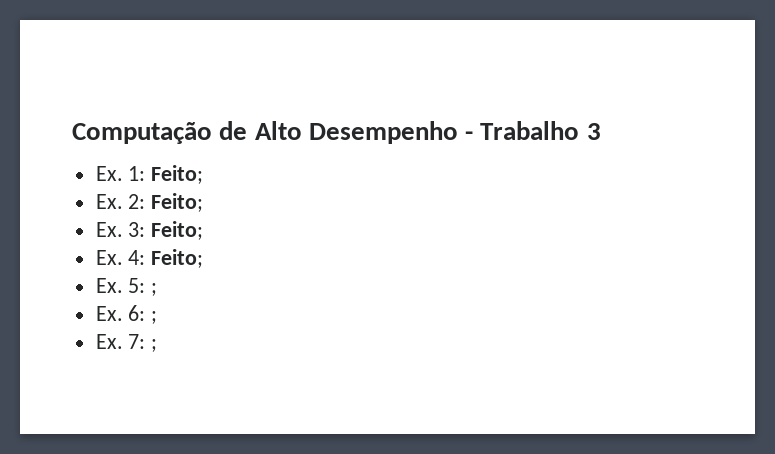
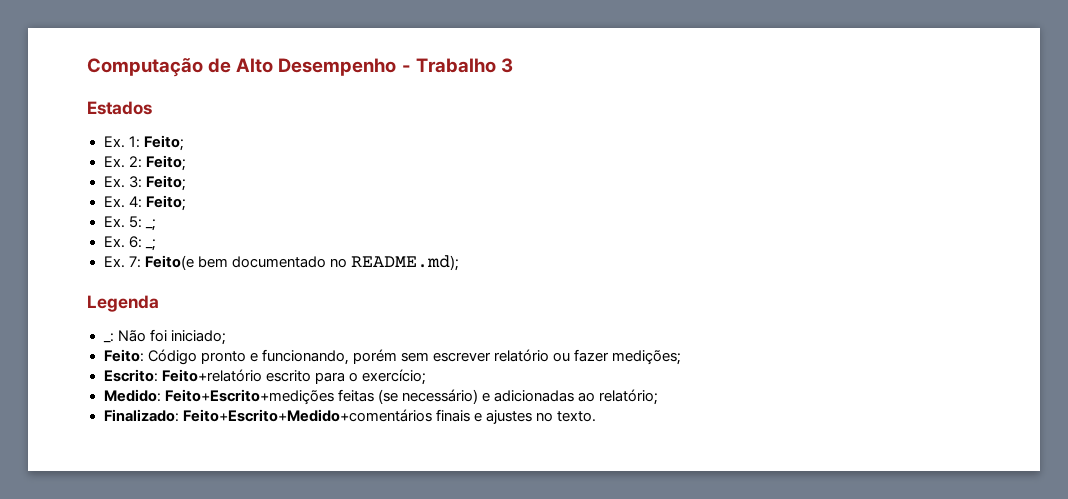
(601, 131) none -> [87,101,152,115] // Estados
[151,283,158,296] ; -> [144,219,156,231] _;
[151,311,158,324] ; -> [144,239,156,251] _;
[151,339,158,352] ; -> [144,255,459,271] [87,295,159,312] [102,329,226,345] [103,349,682,365] [103,369,426,385] [103,389,658,405] [103,409,596,424] Feito(e bem documentado no README.md); // Legenda // _: Não foi iniciado; // Feito: Código pronto e funcionando, porém sem escrever relatório ou fazer medições; // Escrito: Feito+relatório escrito para o exercício; // Medido: Feito+Escrito+medições feitas (se necessário) e adicionadas ao relatório; // Finalizado: Feito+Escrito+Medido+comentários finais e ajustes no texto.

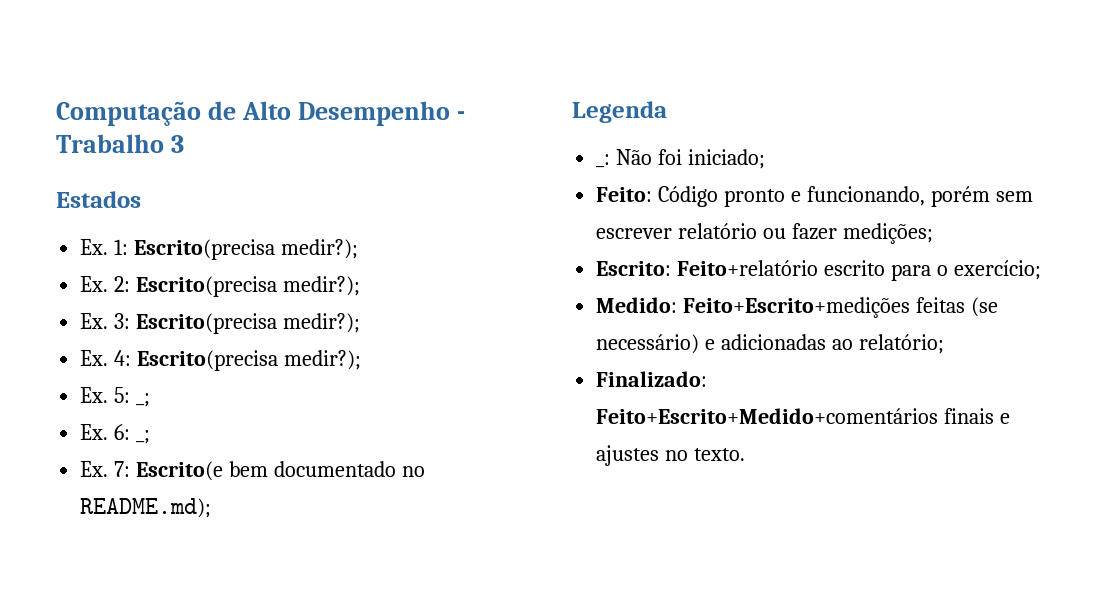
[143,135,184,151] Feito; -> [134,239,359,260] Escrito(precisa medir?);
[145,155,186,171] Feito; -> [136,276,361,297] Escrito(precisa medir?);
[145,175,186,191] Feito; -> [136,313,361,334] Escrito(precisa medir?);
[145,195,186,211] Feito; -> [137,350,362,371] Escrito(precisa medir?);
[144,255,194,270] Feito(e -> [136,461,224,481] Escrito(e

